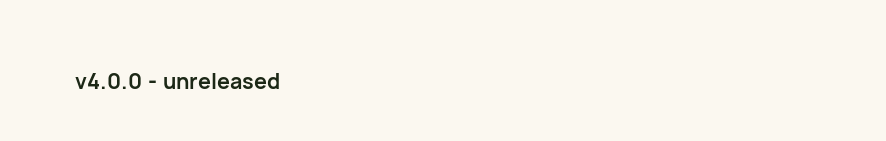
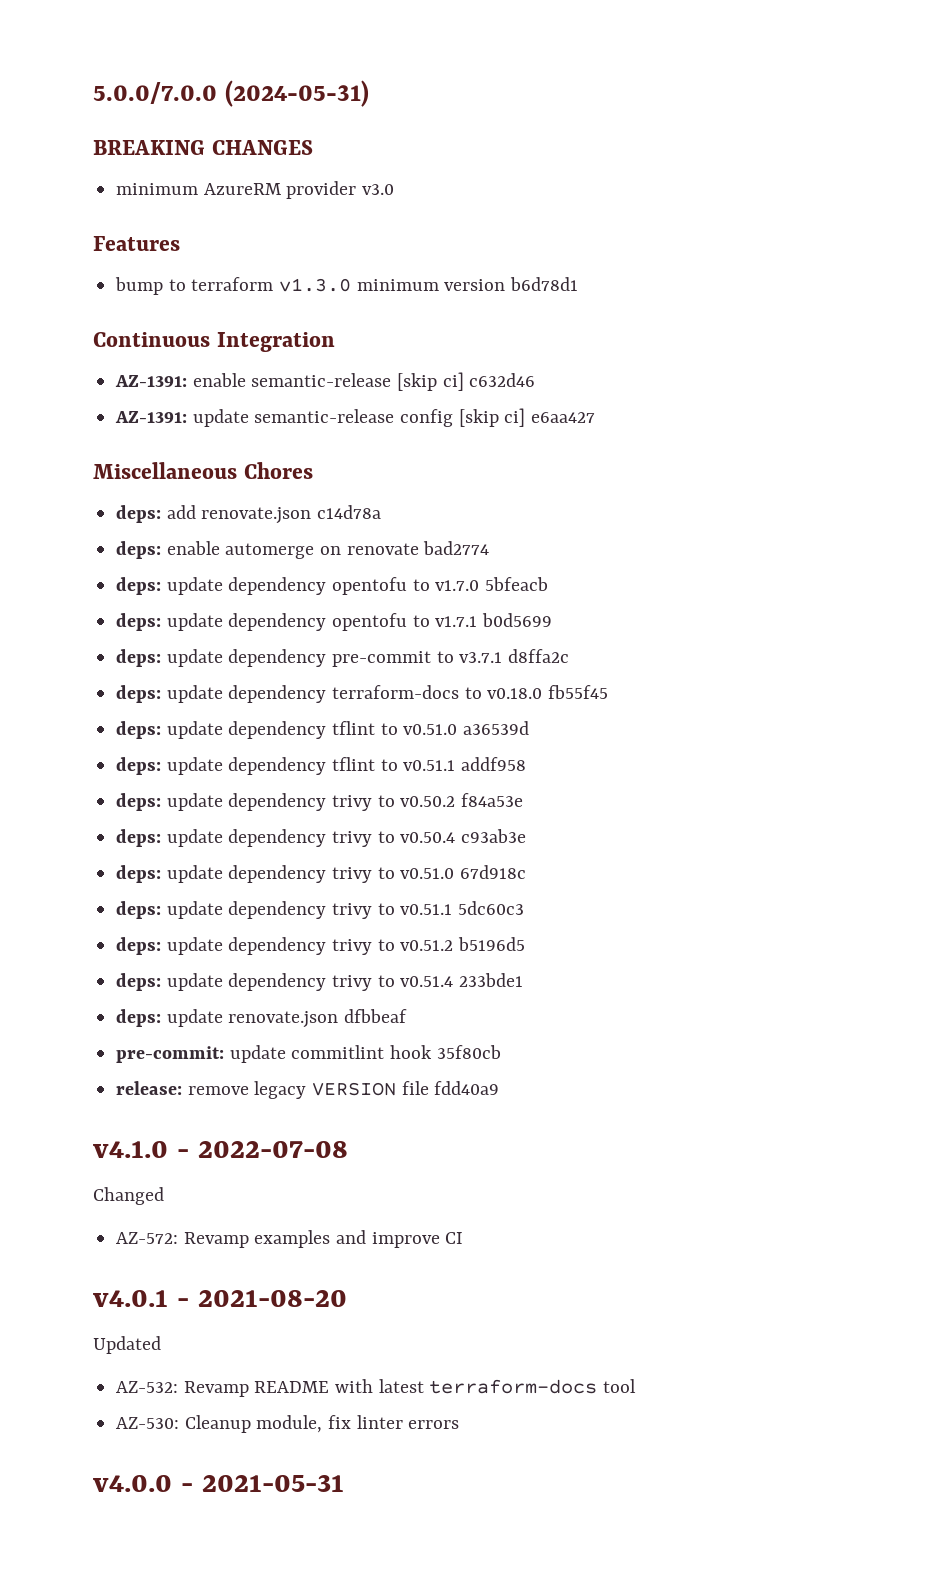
(75, 81) none -> [93,80,369,107] [93,140,313,155] [116,181,395,199] [93,236,180,251] [115,277,579,295] [93,332,335,352] [115,372,536,391] [115,408,596,427] [93,462,313,479] [116,505,382,524] [116,541,490,559] [116,577,549,595] [116,613,553,631] [116,649,570,667] [116,685,609,703] [116,721,530,739] [116,757,527,775] [116,793,524,811] [116,829,527,847] [116,865,527,883] [116,901,525,919] [116,937,526,955] [116,973,524,991] [116,1009,408,1028] [116,1045,501,1063] [116,1081,500,1099] [93,1141,348,1158] [93,1187,164,1205] [116,1230,464,1248] [93,1290,347,1307] [93,1336,161,1354] [116,1379,637,1397] [116,1415,460,1433] 5.0.0/7.0.0 (2024-05-31) // BREAKING CHANGES // minimum AzureRM provider v3.0 // Features // bump to terraform v1.3.0 minimum version b6d78d1 // Continuous Integration // AZ-1391: enable semantic-release [skip ci] c632d46 // AZ-1391: update semantic-release config [skip ci] e6aa427 // Miscellaneous Chores // deps: add renovate.json c14d78a // deps: enable automerge on renovate bad2774 // deps: update dependency opentofu to v1.7.0 5bfeacb // deps: update dependency opentofu to v1.7.1 b0d5699 // deps: update dependency pre-commit to v3.7.1 d8ffa2c // deps: update dependency terraform-docs to v0.18.0 fb55f45 // deps: update dependency tflint to v0.51.0 a36539d // deps: update dependency tflint to v0.51.1 addf958 // deps: update dependency trivy to v0.50.2 f84a53e // deps: update dependency trivy to v0.50.4 c93ab3e // deps: update dependency trivy to v0.51.0 67d918c // deps: update dependency trivy to v0.51.1 5dc60c3 // deps: update dependency trivy to v0.51.2 b5196d5 // deps: update dependency trivy to v0.51.4 233bde1 // deps: update renovate.json dfbbeaf // pre-commit: update commitlint hook 35f80cb // release: remove legacy VERSION file fdd40a9 // v4.1.0 - 2022-07-08 // Changed // AZ-572: Revamp examples and improve CI // v4.0.1 - 2021-08-20 // Updated // AZ-532: Revamp README with latest terraform-docs tool // AZ-530: Cleanup module, fix linter errors //
[162,73,280,89] unreleased -> [201,1475,344,1492] 2021-05-31

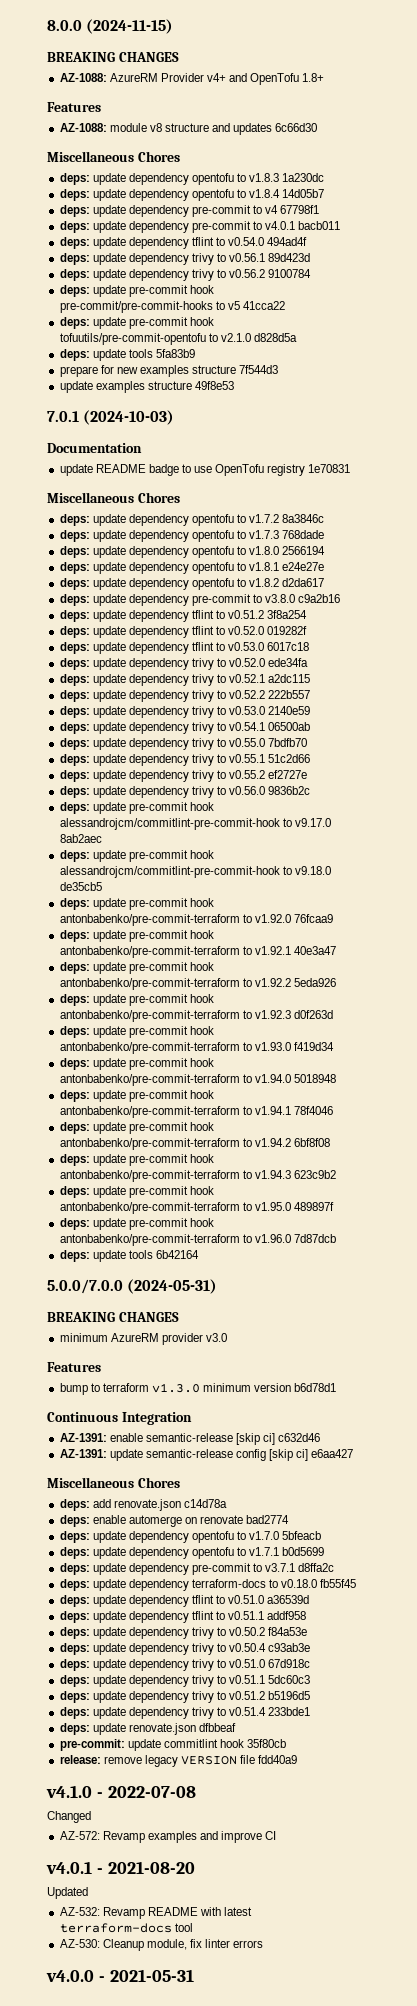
(93, 93) none -> [47,19,174,34] [47,52,179,62] [59,73,325,85] [47,102,101,112] [59,123,318,135] [47,151,180,162] [59,173,325,185] [59,189,325,201] [59,205,320,217] [59,221,341,233] [59,237,308,249] [59,253,311,265] [59,269,312,281] [59,285,214,297] [59,301,285,313] [59,317,214,329] [59,333,297,345] [59,349,195,361] [59,365,279,377] [59,381,234,393] [47,410,175,425] [47,443,142,453] [59,464,351,476] [47,492,180,503] [59,514,325,526] [59,530,325,542] [59,546,326,558] [59,562,325,574] [59,578,325,590] [59,594,341,606] [59,610,308,622] [59,626,308,638] [59,642,310,654] [59,658,309,670] [59,674,311,686] [59,690,311,702] [59,706,311,718] [59,722,311,734] [59,738,308,750] [59,754,311,766] [59,770,308,782] [59,786,311,798] [59,802,214,814] [59,818,331,830] [59,834,102,843] [59,850,214,862] [59,866,331,878] [59,882,102,891] [59,898,214,910] [59,914,333,926] [59,930,214,942] [59,946,336,958] [59,962,214,974] [59,978,336,990] [59,994,214,1006] [59,1010,333,1022] [59,1026,214,1038] [59,1042,334,1054] [59,1058,214,1070] [59,1074,336,1086] [59,1090,214,1102] [59,1106,333,1118] [59,1122,214,1134] [59,1138,330,1150] [59,1154,214,1166] [59,1170,336,1182] [59,1186,214,1198] [59,1202,334,1214] [59,1218,214,1230] [59,1234,336,1246] [59,1250,199,1262] 8.0.0 (2024-11-15) // BREAKING CHANGES // AZ-1088: AzureRM Provider v4+ and OpenTofu 1.8+ // Features // AZ-1088: module v8 structure and updates 6c66d30 // Miscellaneous Chores // deps: update dependency opentofu to v1.8.3 1a230dc // deps: update dependency opentofu to v1.8.4 14d05b7 // deps: update dependency pre-commit to v4 67798f1 // deps: update dependency pre-commit to v4.0.1 bacb011 // deps: update dependency tflint to v0.54.0 494ad4f // deps: update dependency trivy to v0.56.1 89d423d // deps: update dependency trivy to v0.56.2 9100784 // deps: update pre-commit hook pre-commit/pre-commit-hooks to v5 41cca22 // deps: update pre-commit hook tofuutils/pre-commit-opentofu to v2.1.0 d828d5a // deps: update tools 5fa83b9 // prepare for new examples structure 7f544d3 // update examples structure 49f8e53 // 7.0.1 (2024-10-03) // Documentation // update README badge to use OpenTofu registry 1e70831 // Miscellaneous Chores // deps: update dependency opentofu to v1.7.2 8a3846c // deps: update dependency opentofu to v1.7.3 768dade // deps: update dependency opentofu to v1.8.0 2566194 // deps: update dependency opentofu to v1.8.1 e24e27e // deps: update dependency opentofu to v1.8.2 d2da617 // deps: update dependency pre-commit to v3.8.0 c9a2b16 // deps: update dependency tflint to v0.51.2 3f8a254 // deps: update dependency tflint to v0.52.0 019282f // deps: update dependency tflint to v0.53.0 6017c18 // deps: update dependency trivy to v0.52.0 ede34fa // deps: update dependency trivy to v0.52.1 a2dc115 // deps: update dependency trivy to v0.52.2 222b557 // deps: update dependency trivy to v0.53.0 2140e59 // deps: update dependency trivy to v0.54.1 06500ab // deps: update dependency trivy to v0.55.0 7bdfb70 // deps: update dependency trivy to v0.55.1 51c2d66 // deps: update dependency trivy to v0.55.2 ef2727e // deps: update dependency trivy to v0.56.0 9836b2c // deps: update pre-commit hook alessandrojcm/commitlint-pre-commit-hook to v9.17.0 8ab2aec // deps: update pre-commit hook alessandrojcm/commitlint-pre-commit-hook to v9.18.0 de35cb5 // deps: update pre-commit hook antonbabenko/pre-commit-terraform to v1.92.0 76fcaa9 // deps: update pre-commit hook antonbabenko/pre-commit-terraform to v1.92.1 40e3a47 // deps: update pre-commit hook antonbabenko/pre-commit-terraform to v1.92.2 5eda926 // deps: update pre-commit hook antonbabenko/pre-commit-terraform to v1.92.3 d0f263d // deps: update pre-commit hook antonbabenko/pre-commit-terraform to v1.93.0 f419d34 // deps: update pre-commit hook antonbabenko/pre-commit-terraform to v1.94.0 5018948 // deps: update pre-commit hook antonbabenko/pre-commit-terraform to v1.94.1 78f4046 // deps: update pre-commit hook antonbabenko/pre-commit-terraform to v1.94.2 6bf8f08 // deps: update pre-commit hook antonbabenko/pre-commit-terraform to v1.94.3 623c9b2 // deps: update pre-commit hook antonbabenko/pre-commit-terraform to v1.95.0 489897f // deps: update pre-commit hook antonbabenko/pre-commit-terraform to v1.96.0 7d87dcb // deps: update tools 6b42164 //

